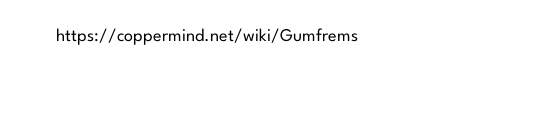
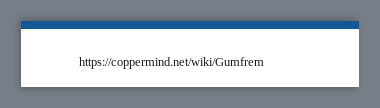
[56,28,358,45] https://coppermind.net/wiki/Gumfrems -> [79,57,264,69] https://coppermind.net/wiki/Gumfrem

